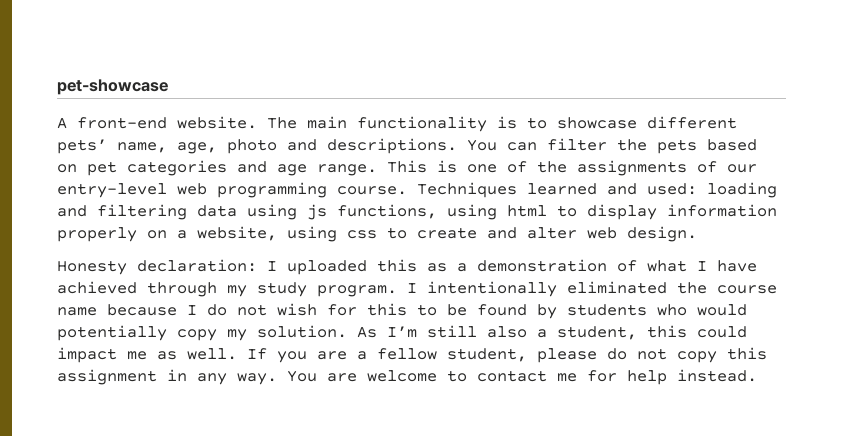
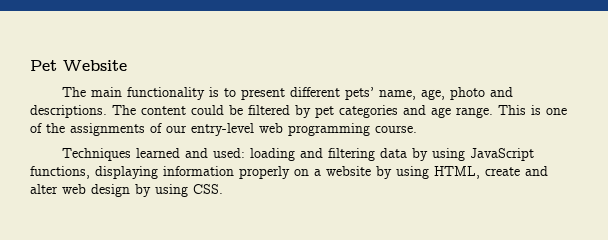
[57,79,168,95] [57,116,257,129] pet-showcase // A front-end website. -> [30,60,127,71] Pet Website //
[557,117,637,129] showcase -> [240,88,285,100] present
[467,138,757,154] [57,164,77,173] You can filter the pets based on -> [112,105,311,118] The content could be filtered by
(407, 190) none -> (417, 129) //
[247,204,777,220] [57,226,697,242] [57,259,757,275] [57,281,777,297] [57,303,747,319] [57,325,747,341] [57,347,767,363] [57,369,757,385] using js functions, using html to display information properly on a website, using css to create and alter web design. // Honesty declaration: I uploaded this as a demonstration of what I have achieved through my study program. I intentionally eliminated the course name because I do not wish for this to be found by students who would potentially copy my solution. As I’m still also a student, this could impact me as well. If you are a fellow student, please do not copy this assignment in any way. You are welcome to contact me for help instead. -> [411,148,534,161] [30,166,548,179] [30,184,223,197] by using JavaScript functions, displaying information properly on a website by using HTML, create and alter web design by using CSS.

